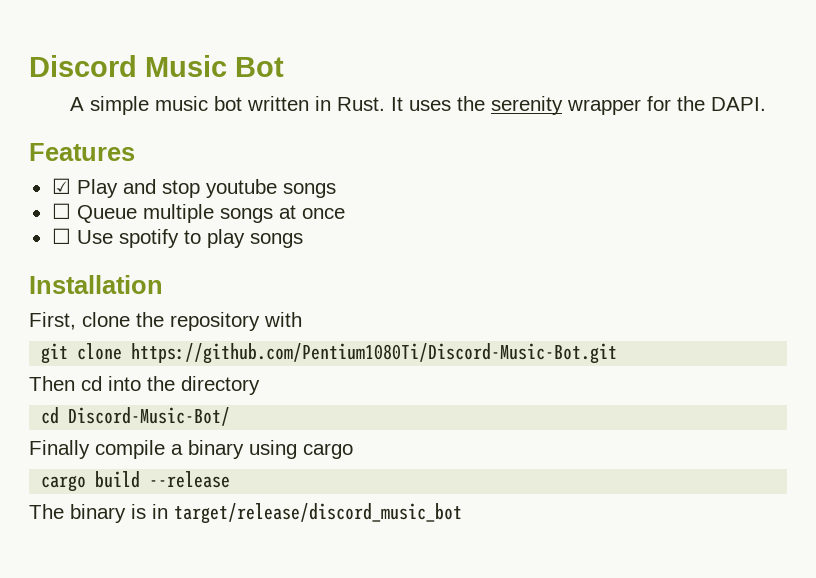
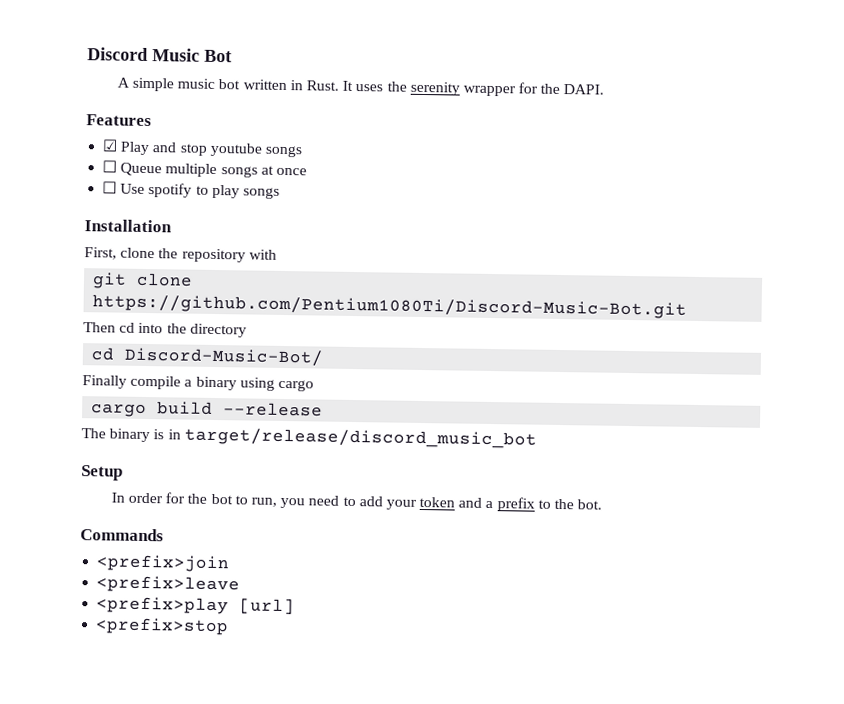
(462, 513) none -> [81,465,123,481] [110,492,603,512] [80,528,164,542] [96,554,231,573] [96,575,241,594] [96,596,296,615] [95,617,230,636] // Setup // In order for the bot to run, you need to add your token and a prefix to the bot. // Commands // <prefix>join // <prefix>leave // <prefix>play [url] // <prefix>stop

